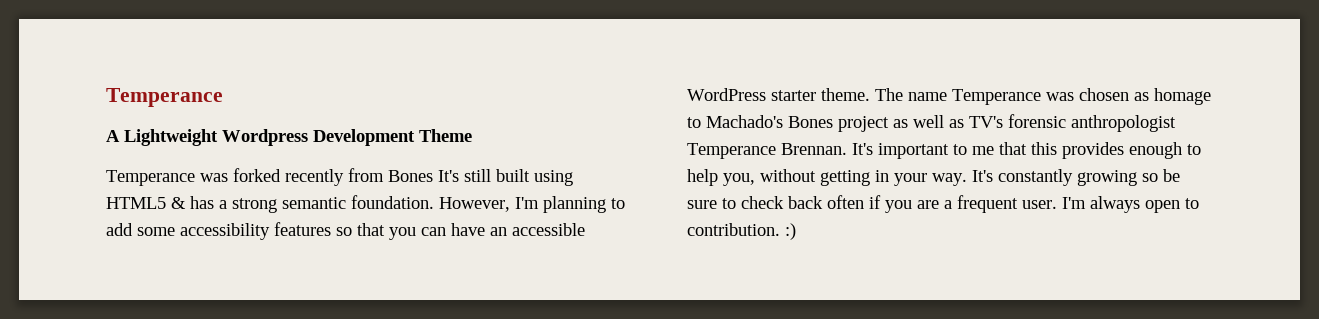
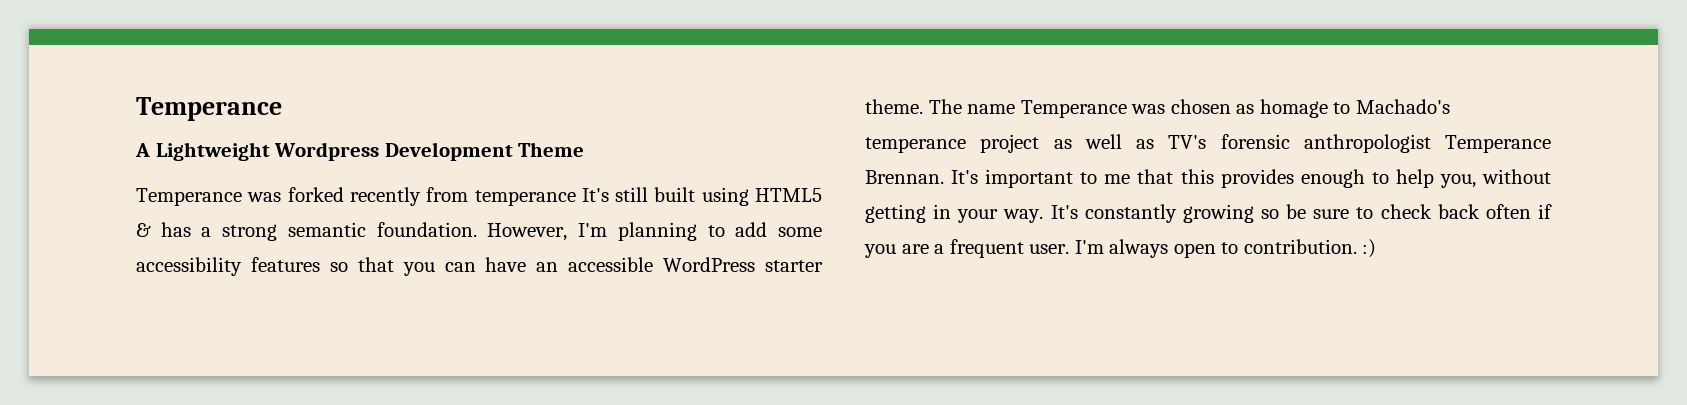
[388,170,433,182] Bones -> [474,190,576,206] temperance
[788,116,833,128] Bones -> [865,137,966,153] temperance

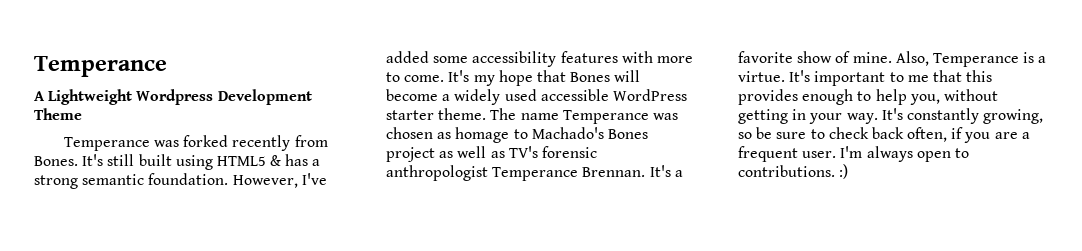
[474,190,576,206] temperance -> [34,156,78,166] Bones.
[578,222,823,241] [136,257,559,276] I'm planning to add some accessibility features so that you can have an -> [301,173,327,185] [386,51,693,67] [386,70,641,86] [386,89,537,105] I've added some accessibility features with more to come. It's my hope that Bones will become a widely used
[865,137,966,153] temperance -> [607,129,648,139] Bones
(979, 177) none -> [674,170,683,177] [738,51,1047,67] [738,70,811,82] a favorite show of mine. Also, Temperance is a virtue. It's
[1182,204,1254,223] growing -> [983,109,1044,124] growing,
[1485,204,1531,219] often -> [907,127,948,142] often,
[1243,239,1357,254] contribution. -> [738,165,835,177] contributions.

